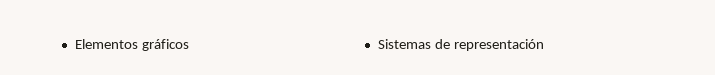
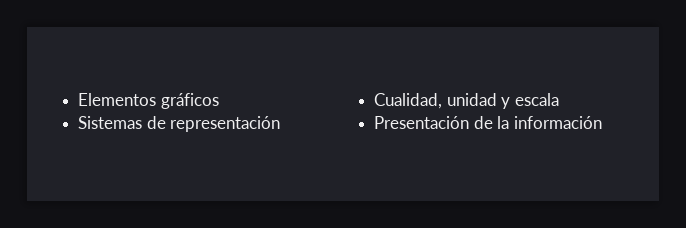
(544, 45) none -> [374,93,559,109] [374,116,602,129] // Cualidad, unidad y escala // Presentación de la información

